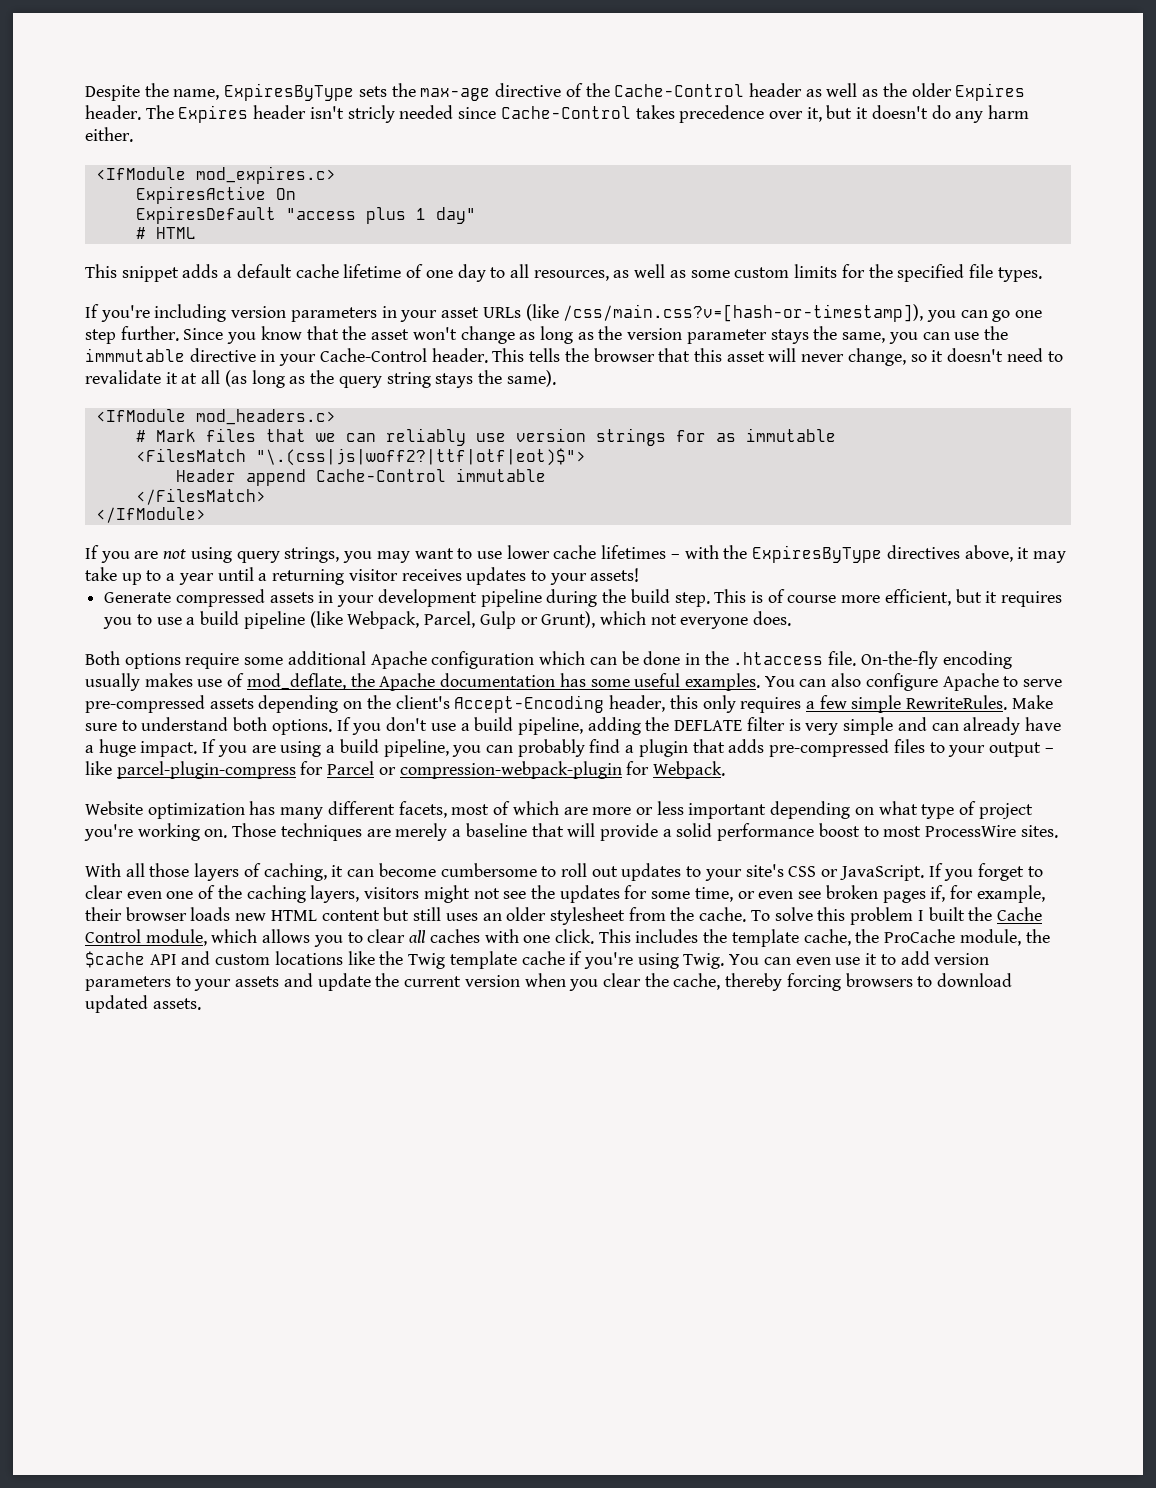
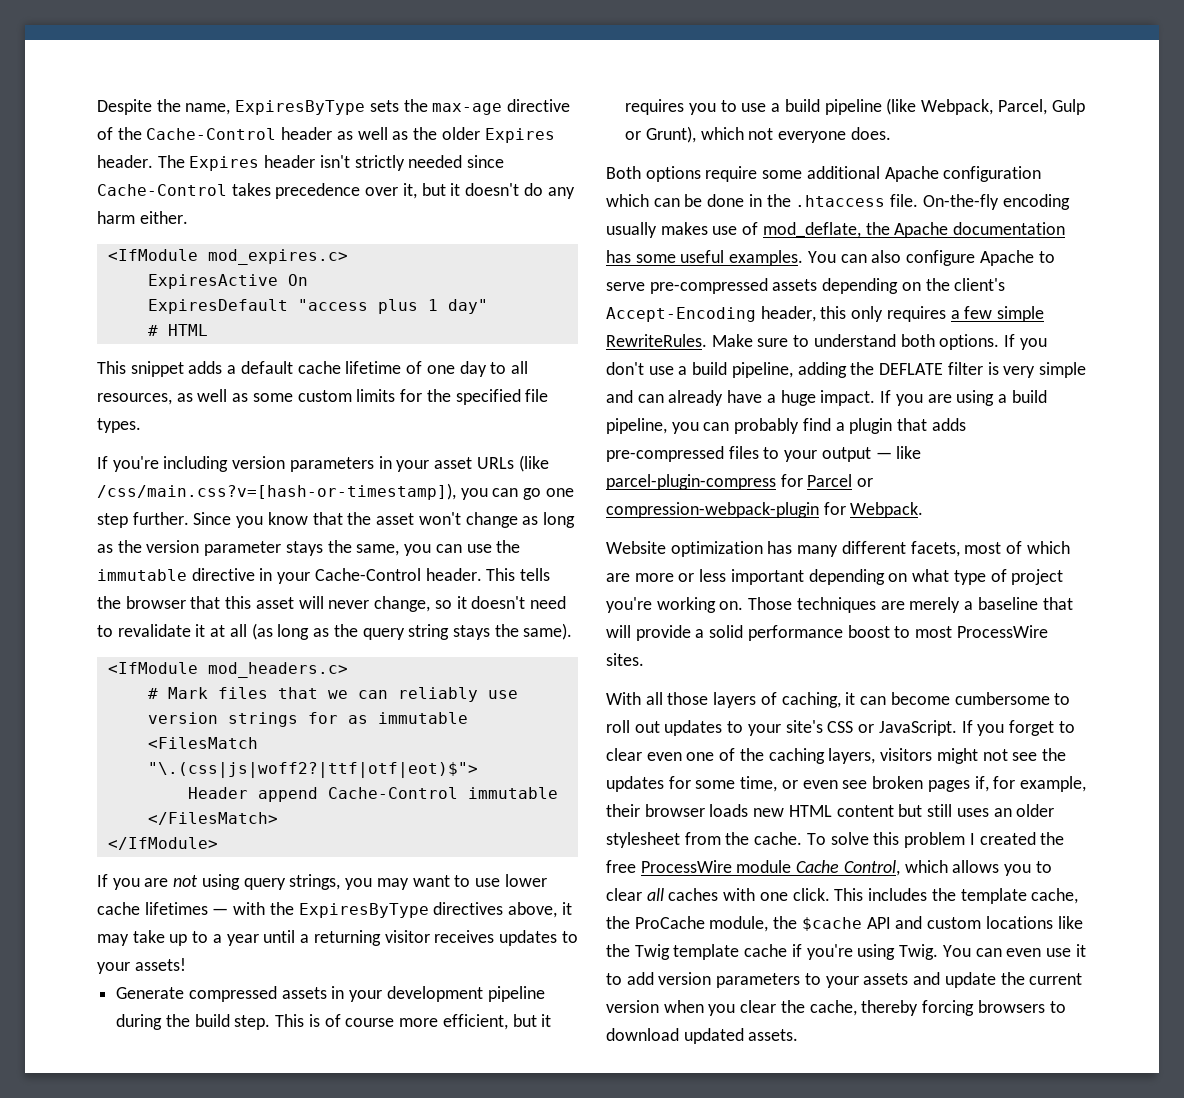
[347,105,395,123] stricly -> [354,155,405,171] strictly
[85,348,185,362] immmutable -> [97,569,187,581] immutable
[670,554,680,559] – -> [212,908,229,915] —
[1044,748,1054,753] – -> [875,452,892,459] —
[928,907,1042,921] [85,929,207,946] built the Cache Control module, -> [979,832,1065,845] [606,860,900,876] created the free ProcessWire module Cache Control,

